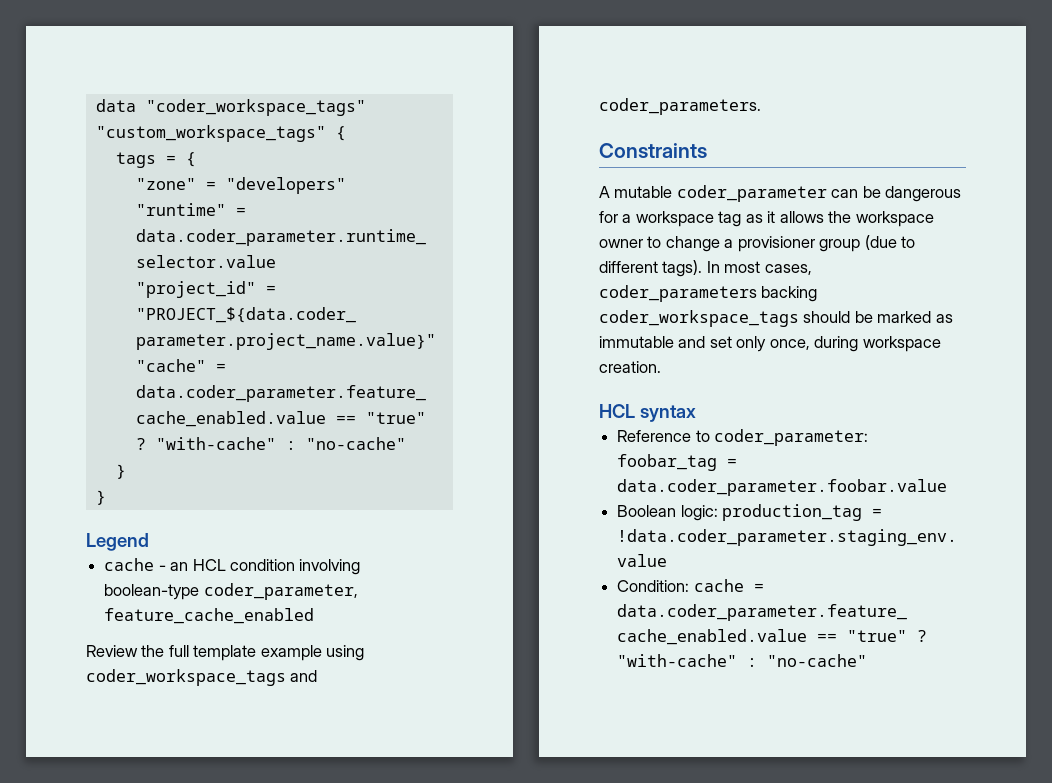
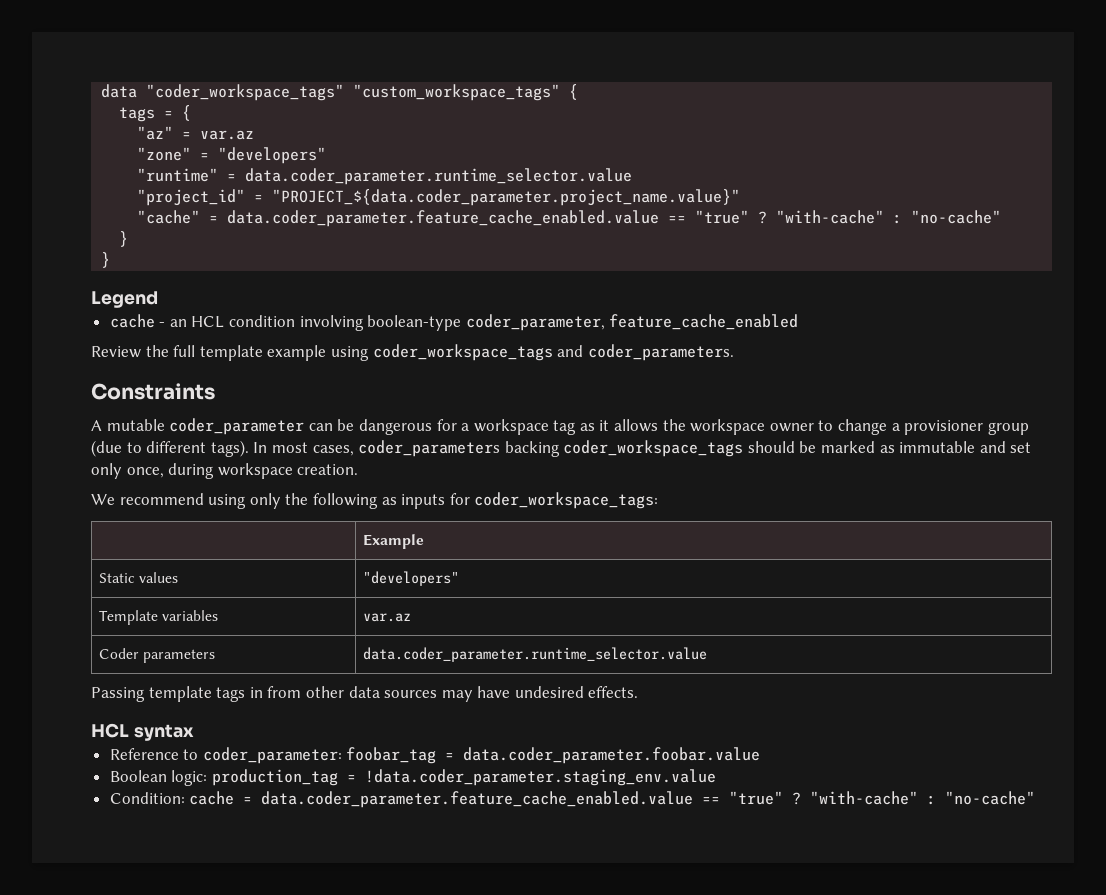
(196, 159) none -> [137,126,255,140] // "az" = var.az
(661, 367) none -> [91,492,659,509] [362,534,424,549] [98,572,178,583] [362,571,459,586] [98,610,218,625] [362,613,411,622] [98,648,215,663] [362,647,707,662] [91,686,639,702] // We recommend using only the following as inputs for coder_workspace_tags: // | Example // Static values | "developers" // Template variables | var.az // Coder parameters | data.coder_parameter.runtime_selector.value // Passing template tags in from other data sources may have undesired effects.

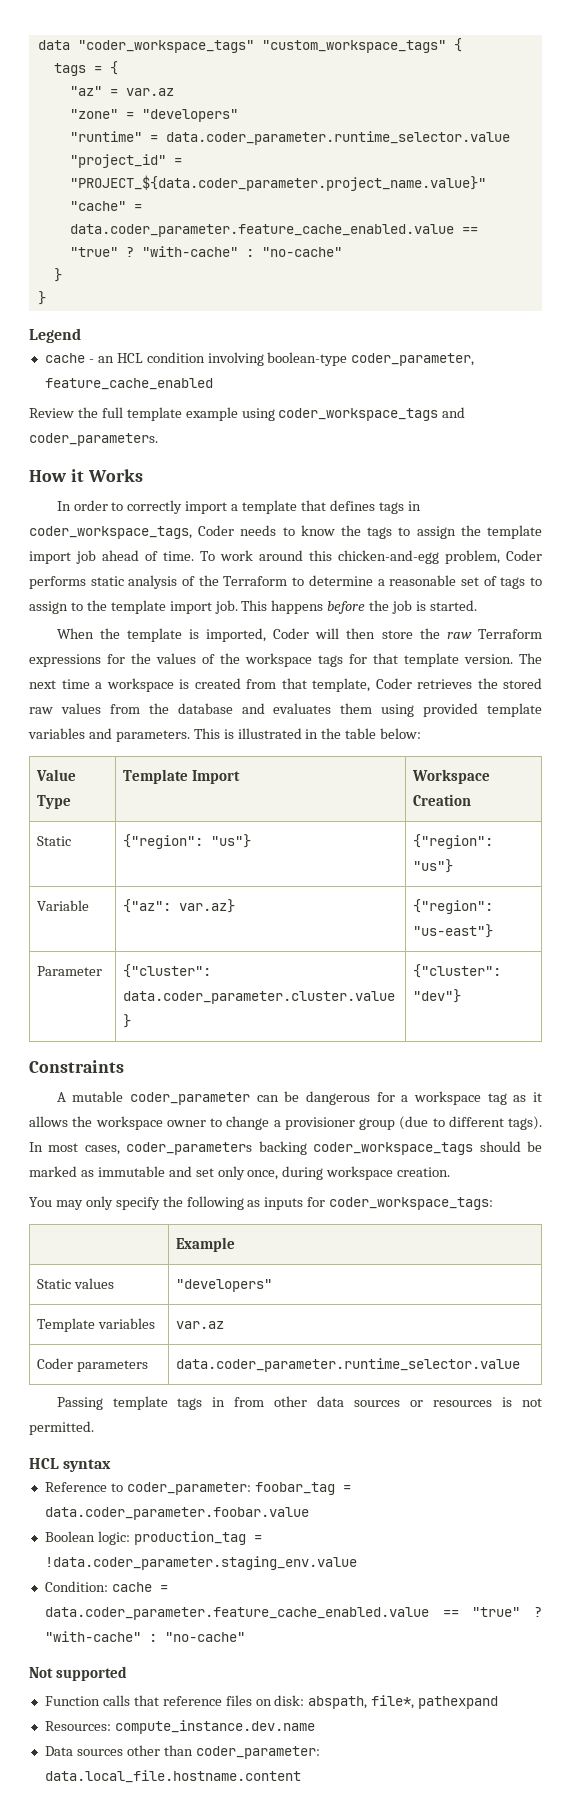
(734, 352) none -> [29,469,143,482] [56,500,421,514] [29,525,542,539] [29,550,542,564] [29,575,542,589] [29,600,477,614] [56,628,543,642] [29,653,542,667] [29,678,542,692] [29,703,542,717] [28,728,422,742] [35,769,76,781] [36,795,71,809] [122,769,240,784] [411,769,490,784] [412,794,471,806] [36,836,71,846] [122,834,251,849] [412,834,493,849] [412,859,453,873] [36,900,89,911] [122,899,235,913] [412,899,493,914] [412,924,493,938] [36,966,102,976] [122,964,211,978] [122,991,395,1004] [122,1014,131,1028] [412,964,501,978] [412,989,461,1003] // How it Works // In order to correctly import a template that defines tags in coder_workspace_tags, Coder needs to know the tags to assign the template import job ahead of time. To work around this chicken-and-egg problem, Coder performs static analysis of the Terraform to determine a reasonable set of tags to assign to the template import job. This happens before the job is started. // When the template is imported, Coder will then store the raw Terraform expressions for the values of the workspace tags for that template version. The next time a workspace is created from that template, Coder retrieves the stored raw values from the database and evaluates them using provided template variables and parameters. This is illustrated in the table below: // Value Type | Template Import | Workspace Creation // Static | {"region": "us"} | {"region": "us"} // Variable | {"az": var.az} | {"region": "us-east"} // Parameter | {"cluster": data.coder_parameter.cluster.value } | {"cluster": "dev"}
[91,493,281,509] We recommend using only -> [29,1196,160,1210] You may only specify
[441,686,639,702] may have undesired effects. -> [410,1397,543,1407] [29,1421,94,1435] or resources is not permitted.
(1036, 798) none -> [29,1666,127,1681] [44,1695,499,1709] [44,1720,315,1734] [44,1745,320,1759] [44,1770,301,1783] // Not supported // Function calls that reference files on disk: abspath, file*, pathexpand // Resources: compute_instance.dev.name // Data sources other than coder_parameter: data.local_file.hostname.content

